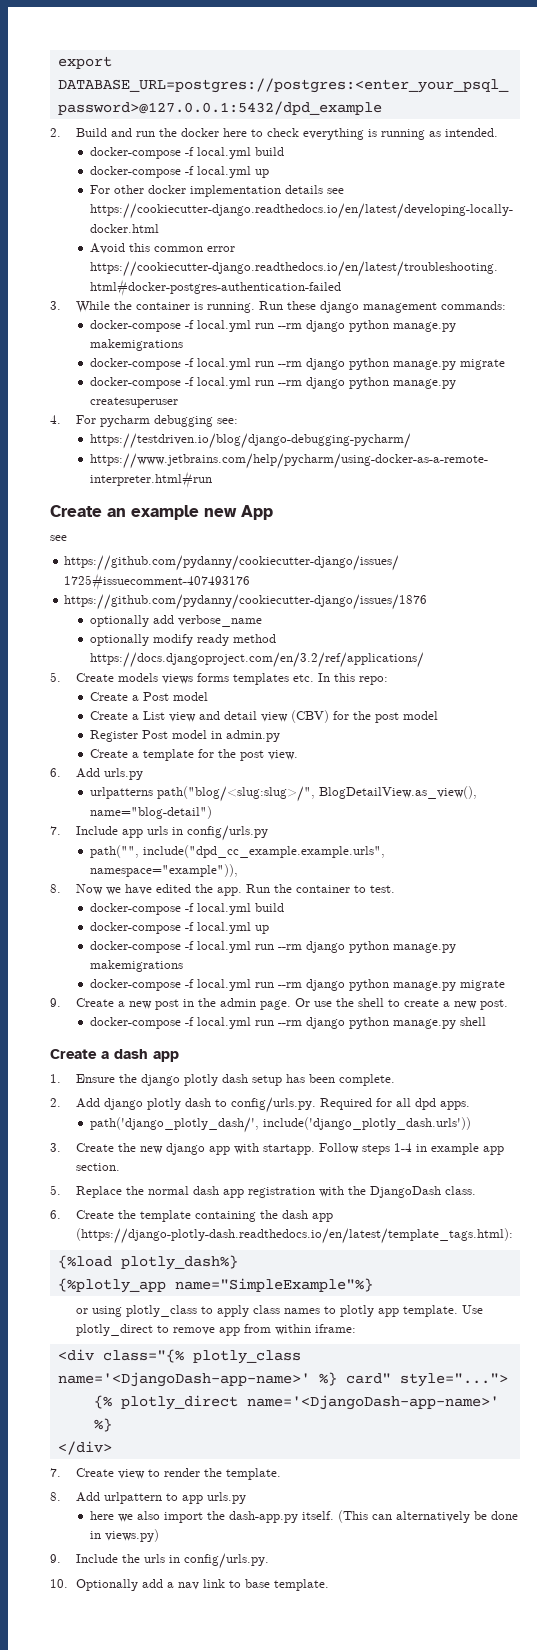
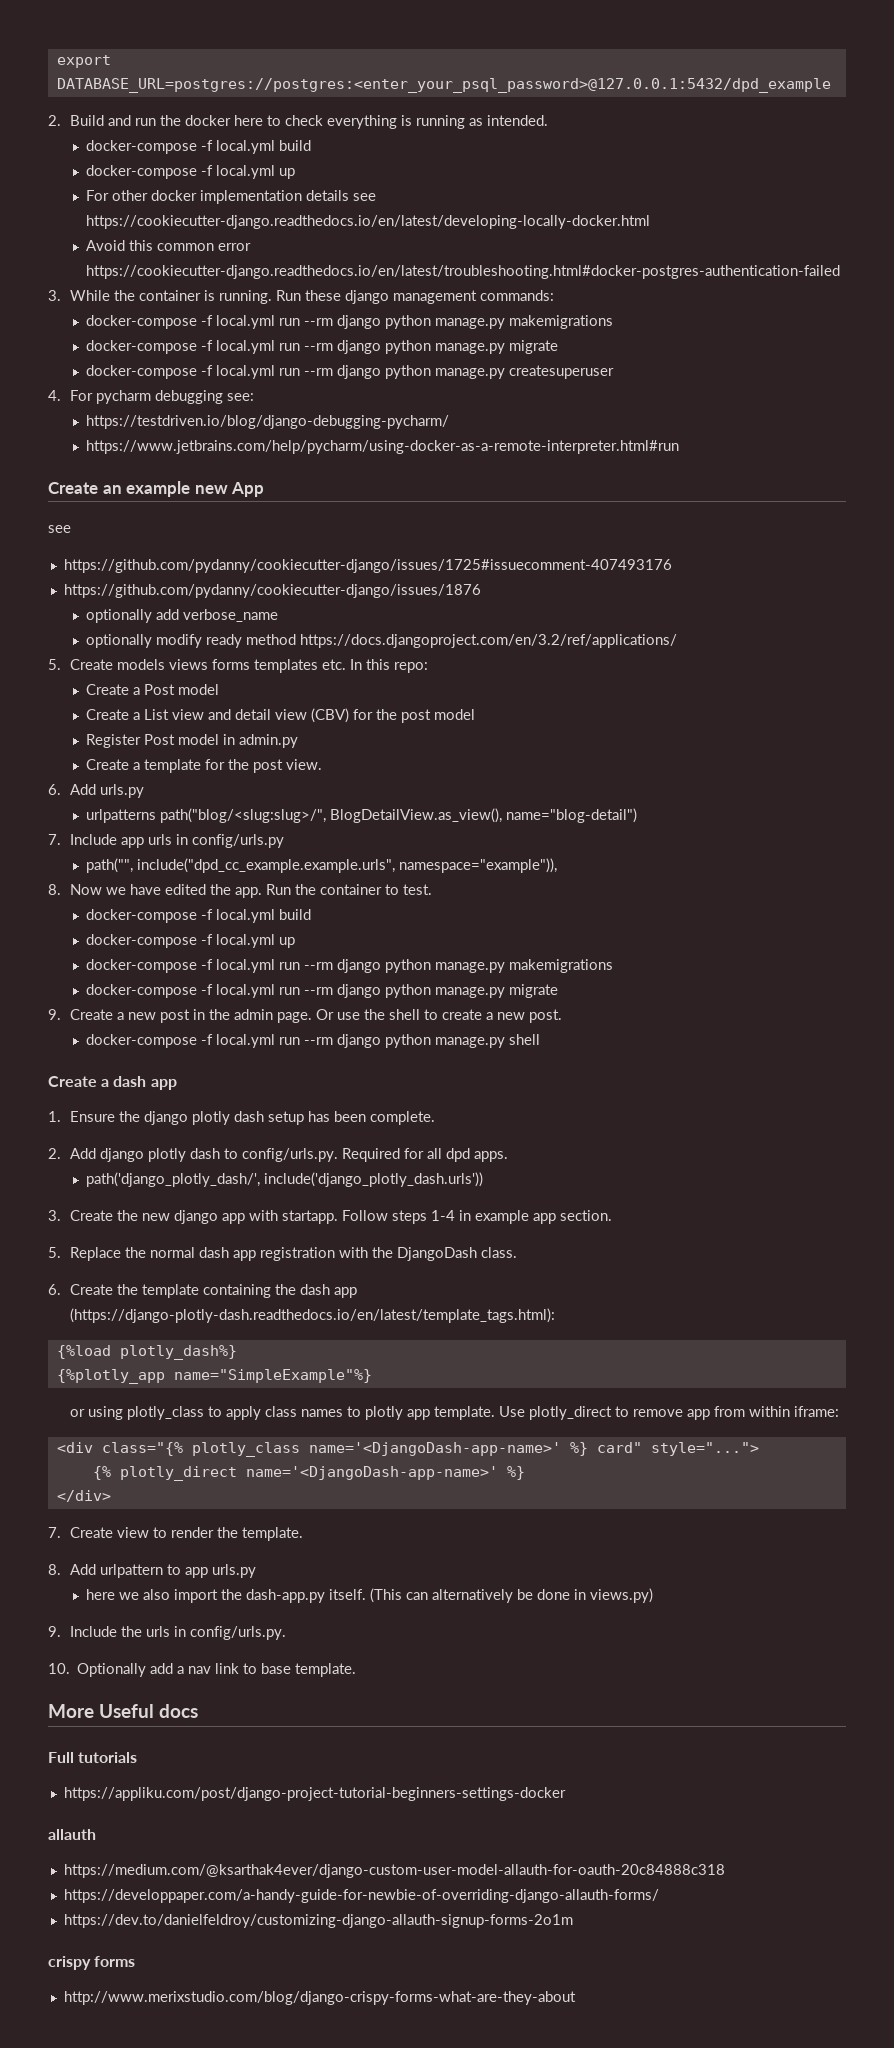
(329, 1585) none -> [48,1704,198,1718] [48,1752,138,1763] [63,1787,566,1801] [48,1829,96,1840] [63,1864,725,1878] [63,1889,659,1903] [63,1914,573,1928] [48,1956,136,1970] [63,1991,576,2005] // More Useful docs // Full tutorials // https://appliku.com/post/django-project-tutorial-beginners-settings-docker // allauth // https://medium.com/@ksarthak4ever/django-custom-user-model-allauth-for-oauth-20c84888c318 // https://developpaper.com/a-handy-guide-for-newbie-of-overriding-django-allauth-forms/ // https://dev.to/danielfeldroy/customizing-django-allauth-signup-forms-2o1m // crispy forms // http://www.merixstudio.com/blog/django-crispy-forms-what-are-they-about

